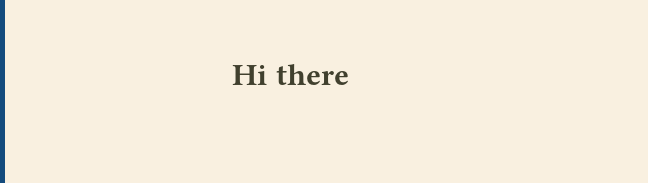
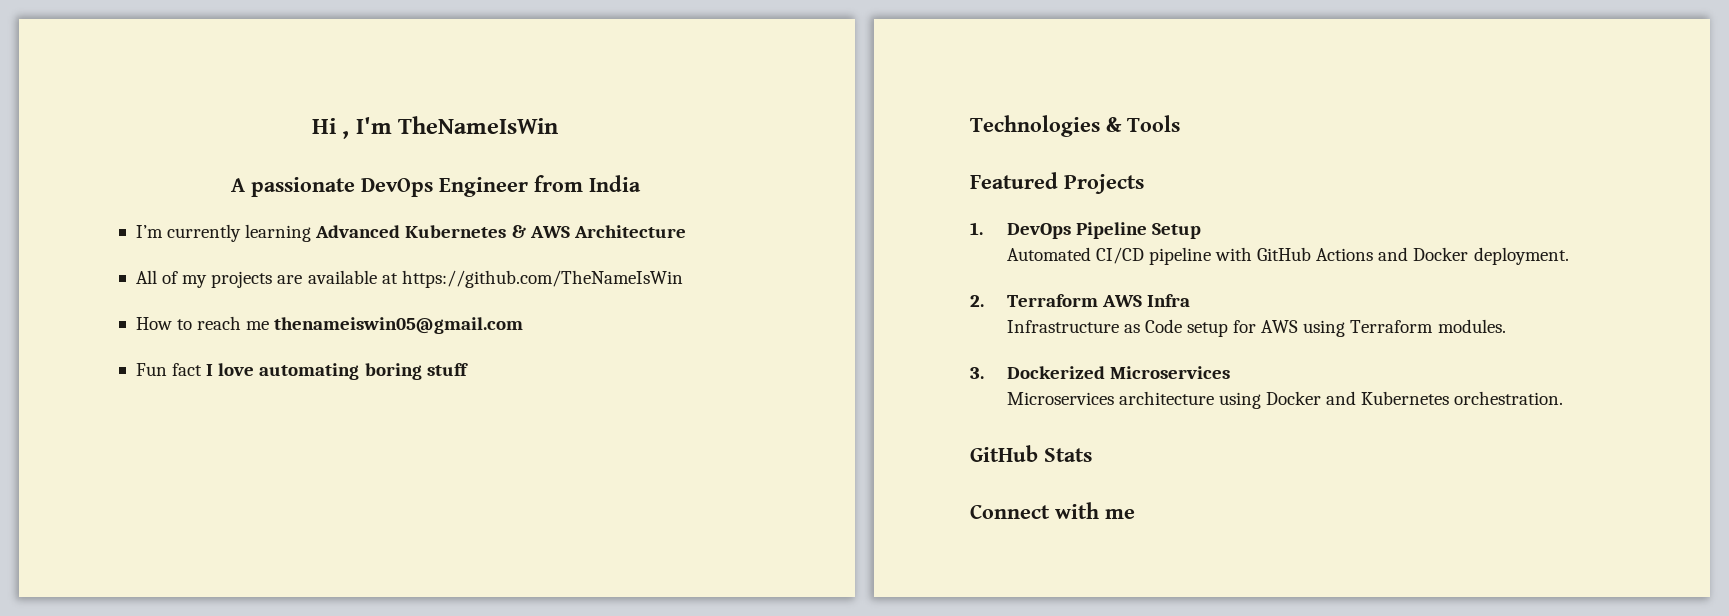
[275,64,349,85] there -> [342,116,559,139] [230,175,641,197] [135,224,686,242] [135,270,683,288] [135,316,524,334] [135,363,468,380] [970,115,1180,137] [970,172,1144,194] [970,222,1201,239] [1006,247,1569,265] [970,294,1190,307] [1006,319,1506,337] [970,366,1230,379] [1006,391,1564,409] [970,445,1092,462] [970,502,1135,519] , I'm TheNameIsWin // A passionate DevOps Engineer from India // I’m currently learning Advanced Kubernetes & AWS Architecture // All of my projects are available at https://github.com/TheNameIsWin // How to reach me thenameiswin05@gmail.com // Fun fact I love automating boring stuff // Technologies & Tools // Featured Projects // 1. DevOps Pipeline Setup // Automated CI/CD pipeline with GitHub Actions and Docker deployment. // 2. Terraform AWS Infra // Infrastructure as Code setup for AWS using Terraform modules. // 3. Dockerized Microservices // Microservices architecture using Docker and Kubernetes orchestration. // GitHub Stats // Connect with me

